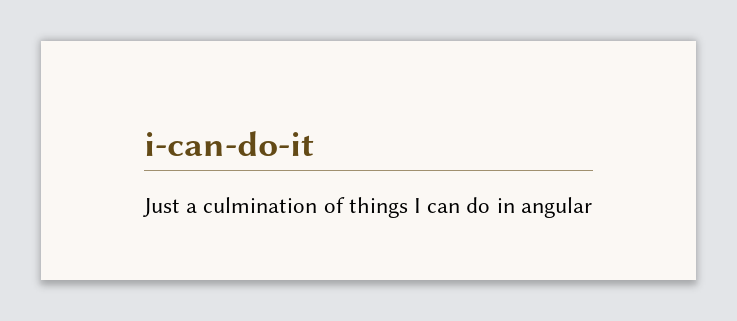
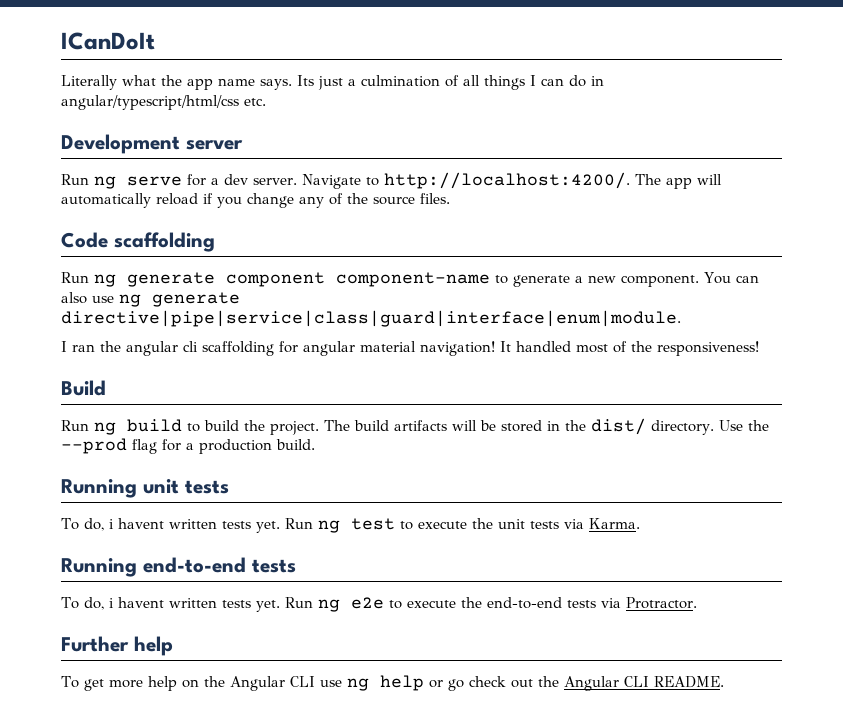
[144,131,314,156] [143,198,180,217] i-can-do-it // Just -> [61,32,155,50] [61,75,343,90] ICanDoIt // Literally what the app name says. Its just
(345, 205) none -> [463,75,480,86] all
[520,197,592,218] angular -> [61,95,266,110] [61,134,243,154] [61,172,722,189] [61,193,450,208] [61,232,215,252] [61,272,759,287] [61,292,240,307] [61,310,681,327] [61,341,759,356] [61,380,106,396] [61,418,769,435] [61,438,315,454] [61,479,229,498] [61,518,640,533] [61,557,296,577] [61,597,697,612] [61,636,173,656] [61,675,724,691] angular/typescript/html/css etc. // Development server // Run ng serve for a dev server. Navigate to http://localhost:4200/. The app will automatically reload if you change any of the source files. // Code scaffolding // Run ng generate component component-name to generate a new component. You can also use ng generate directive|pipe|service|class|guard|interface|enum|module. // I ran the angular cli scaffolding for angular material navigation! It handled most of the responsiveness! // Build // Run ng build to build the project. The build artifacts will be stored in the dist/ directory. Use the --prod flag for a production build. // Running unit tests // To do, i havent written tests yet. Run ng test to execute the unit tests via Karma. // Running end-to-end tests // To do, i havent written tests yet. Run ng e2e to execute the end-to-end tests via Protractor. // Further help // To get more help on the Angular CLI use ng help or go check out the Angular CLI README.

